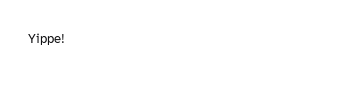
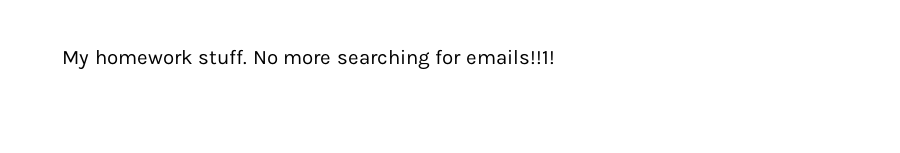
[28,33,65,45] Yippe! -> [62,49,555,70] My homework stuff. No more searching for emails!!1!

